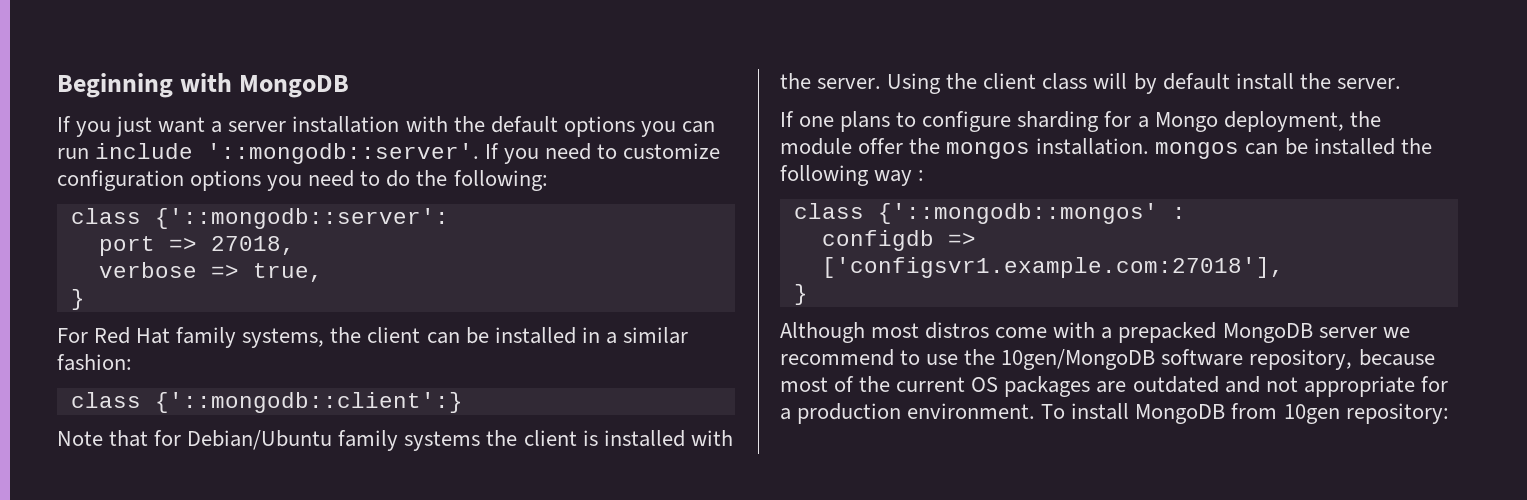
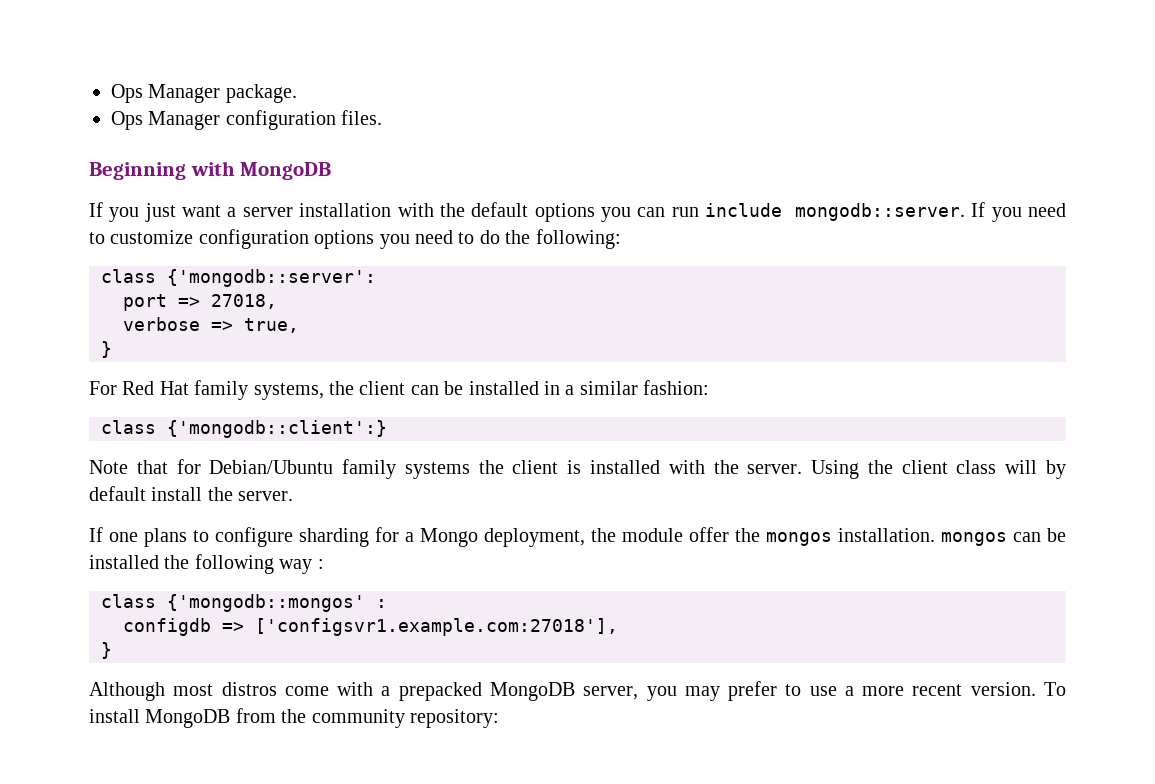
(57, 85) none -> [111,84,297,103] [111,110,383,130] Ops Manager package. // Ops Manager configuration files. //
[207,143,480,164] '::mongodb::server'. -> [794,203,965,221] mongodb::server.
[154,208,449,229] {'::mongodb::server': -> [167,269,376,287] {'mongodb::server':
[154,392,463,413] {'::mongodb::client':} -> [167,420,387,438] {'mongodb::client':}
[877,203,1158,224] {'::mongodb::mongos' -> [167,594,365,612] {'mongodb::mongos'
[1318,327,1410,338] [780,349,1435,370] [780,376,1448,397] [780,403,1036,424] server we recommend to use the 10gen/MongoDB software repository, because most of the current OS packages are outdated and not appropriate for a production environment. -> [583,681,1036,701] server, you may prefer to use a more recent version.
[1283,404,1340,424] 10gen -> [281,709,405,728] the community

